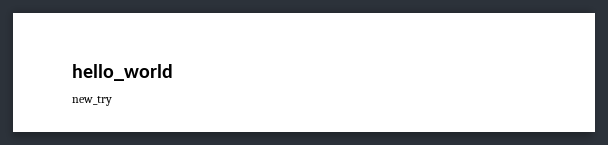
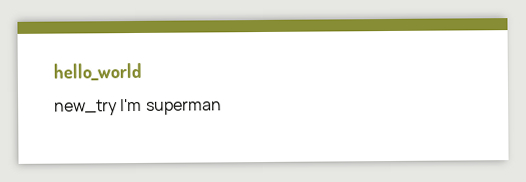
(112, 101) none -> [120,98,222,115] I'm superman

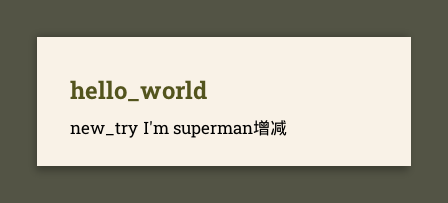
(222, 107) none -> [253,120,288,136] 增减

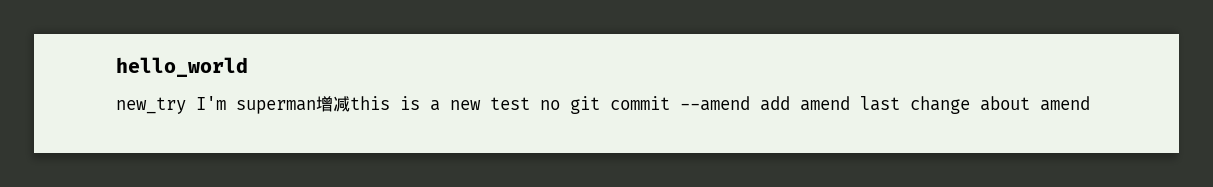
(288, 128) none -> [350,96,1090,114] this is a new test no git commit --amend add amend last change about amend

